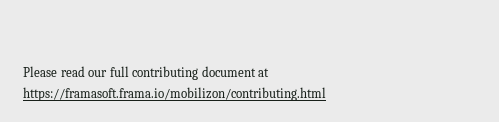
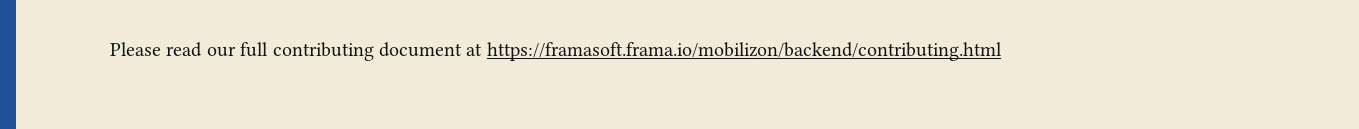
[23,87,326,101] https://framasoft.frama.io/mobilizon/contributing.html -> [486,42,1002,61] https://framasoft.frama.io/mobilizon/backend/contributing.html

